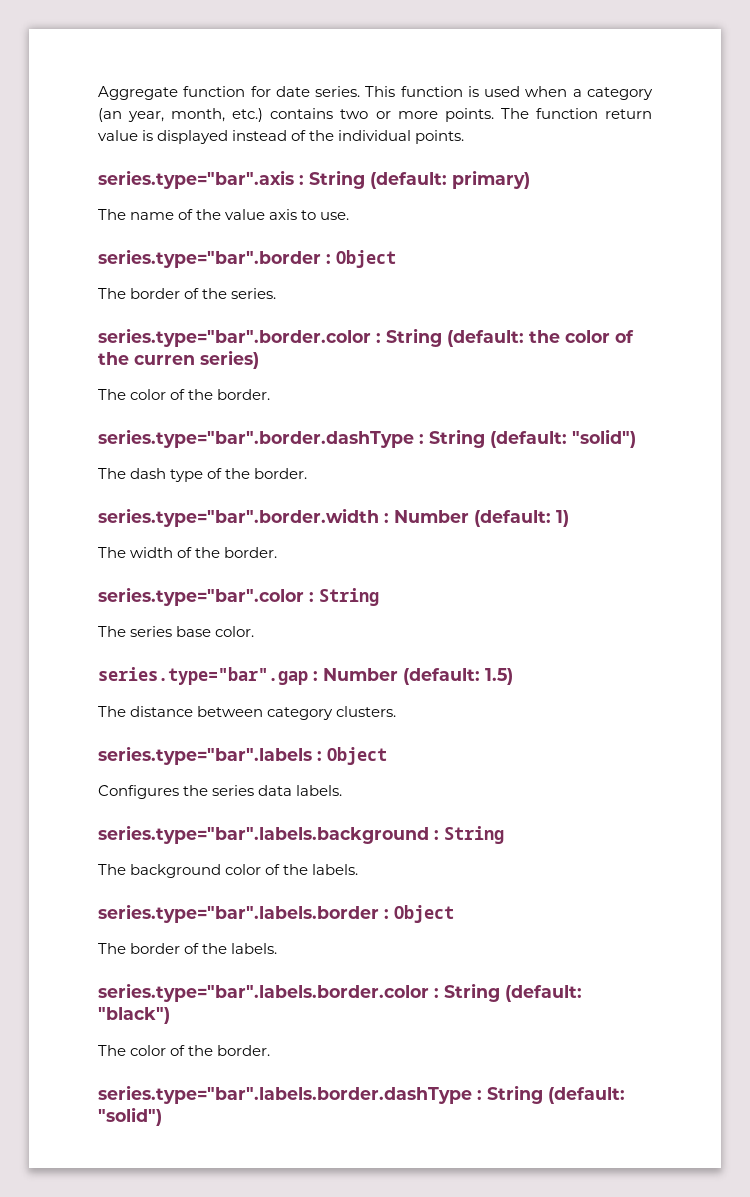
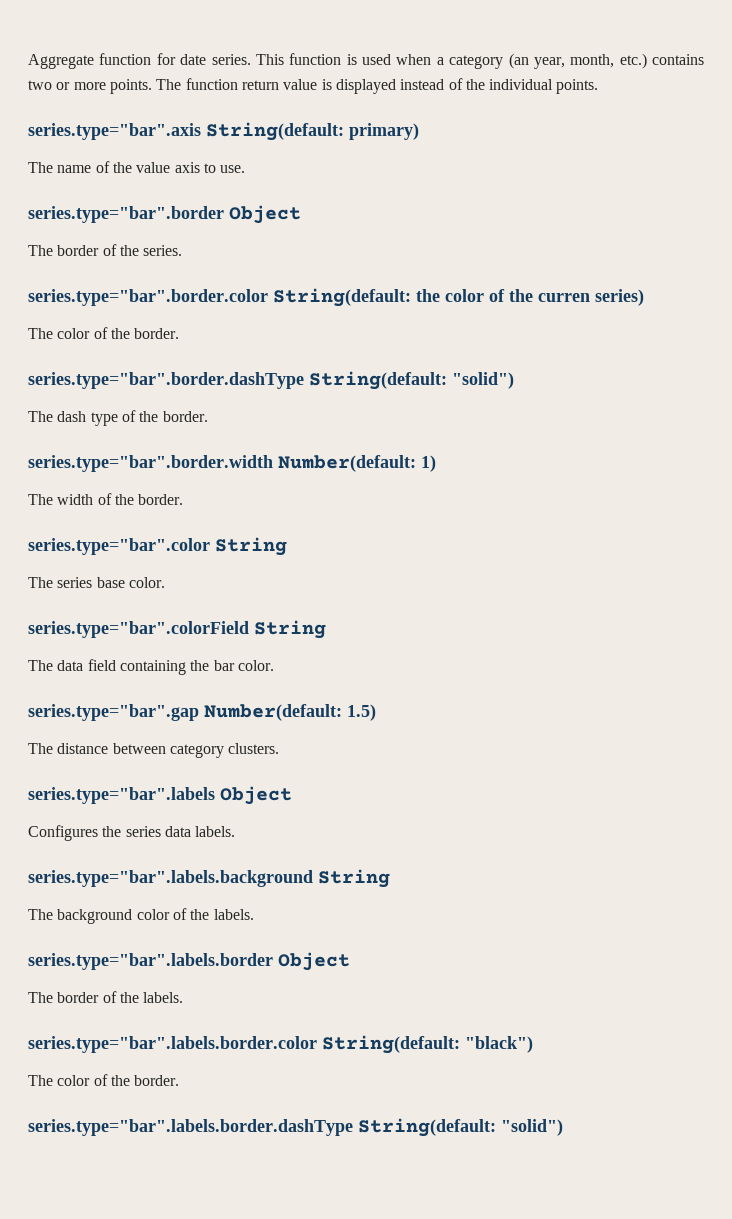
[299,170,447,189] : String (default: -> [206,122,344,141] String(default:
[326,254,331,264] : -> (224, 214) none
[376,328,524,347] : String (default: -> [273,288,411,307] String(default:
[419,429,567,448] : String (default: -> [309,371,447,390] String(default:
[384,510,551,527] : Number (default: -> [278,455,416,472] Number(default:
[309,592,314,602] : -> (210, 546) none
[98,667,480,685] series.type="bar".gap : Number (default: -> [28,620,326,639] [28,659,274,675] [28,704,342,721] series.type="bar".colorField String // The data field containing the bar color. // series.type="bar".gap Number(default:
[317,751,322,761] : -> (215, 795) none
[434,830,439,840] : -> (313, 878) none
[384,909,389,919] : -> (273, 961) none
[434,983,582,1002] : String (default: -> [322,1035,460,1054] String(default:
[477,1085,625,1104] : String (default: -> [358,1118,496,1137] String(default:

